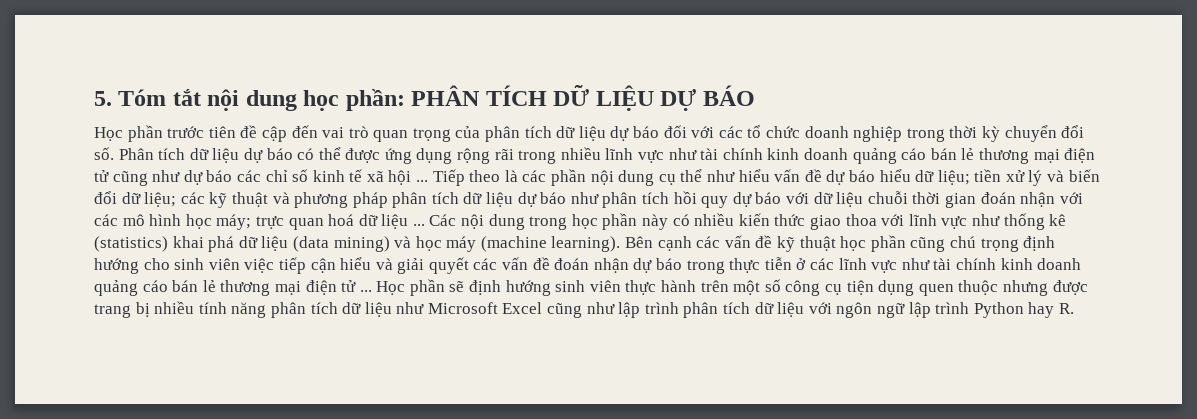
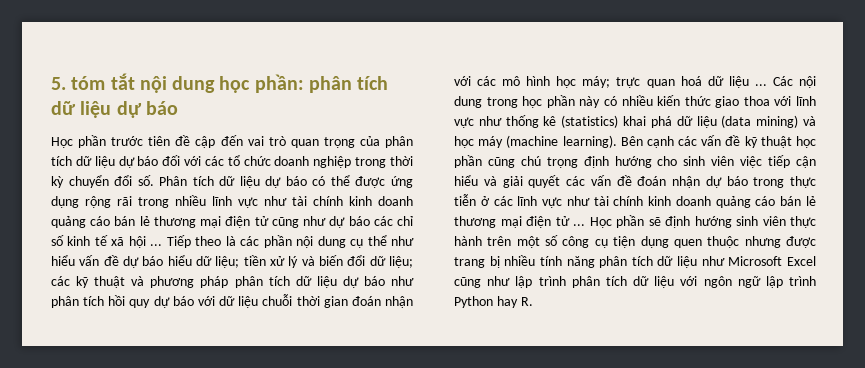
[118,89,167,106] Tóm -> [71,76,106,90] tóm
[411,85,755,111] PHÂN TÍCH DỮ LIỆU DỰ BÁO -> [308,76,389,93] [51,101,178,118] phân tích dữ liệu dự báo

